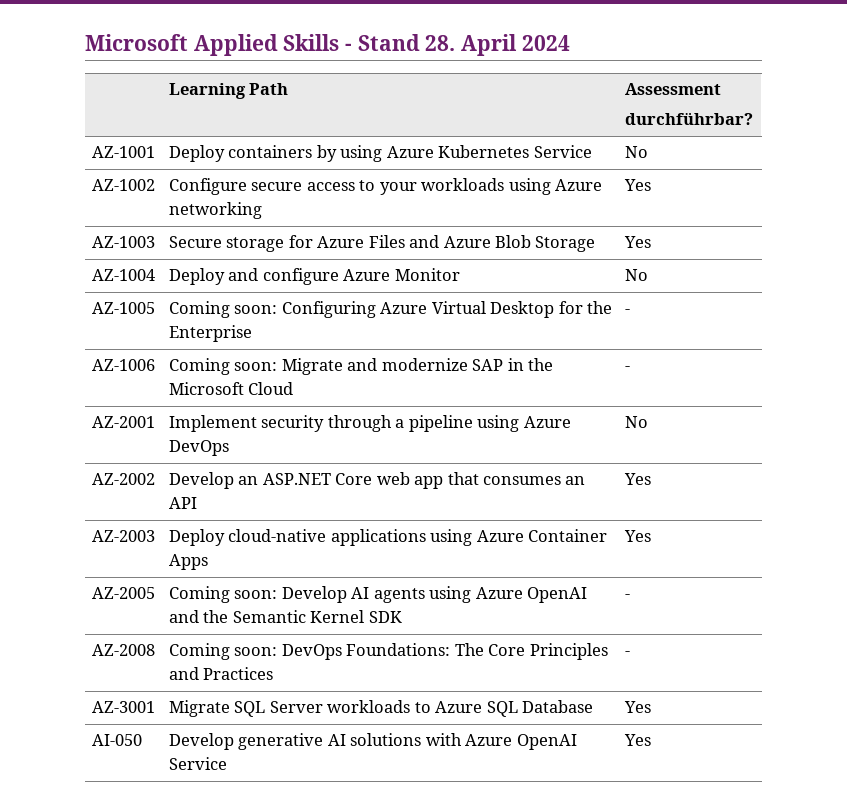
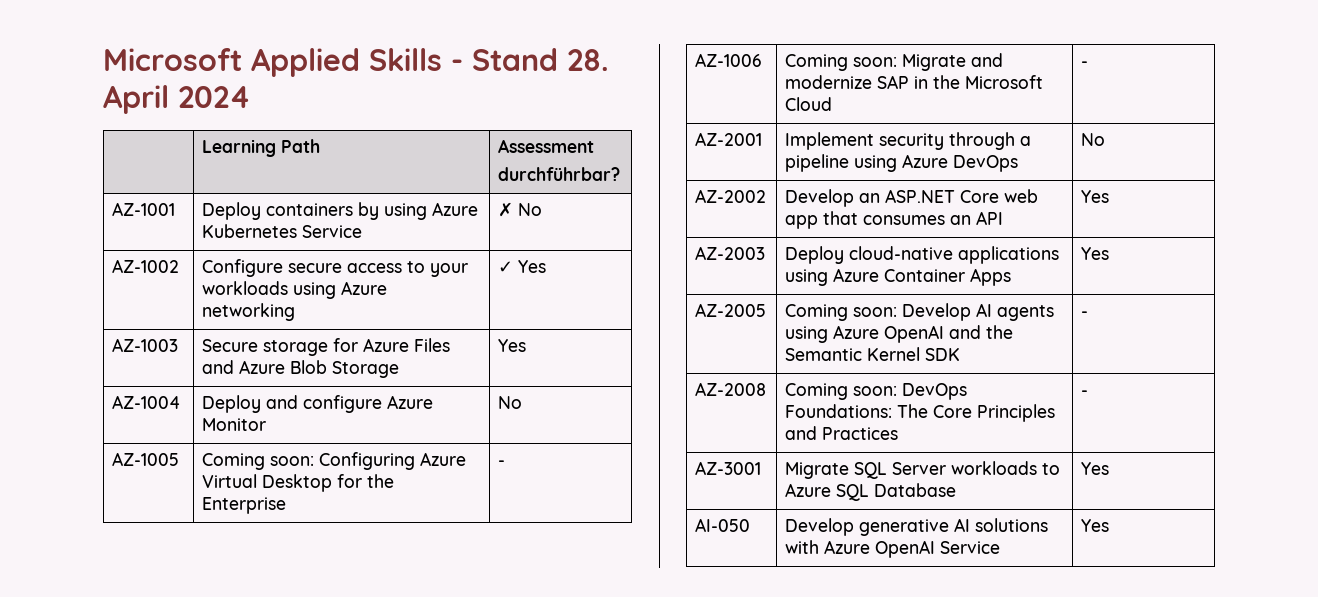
(592, 151) none -> [498,202,514,217] ✗
(262, 210) none -> [498,261,514,273] ✓

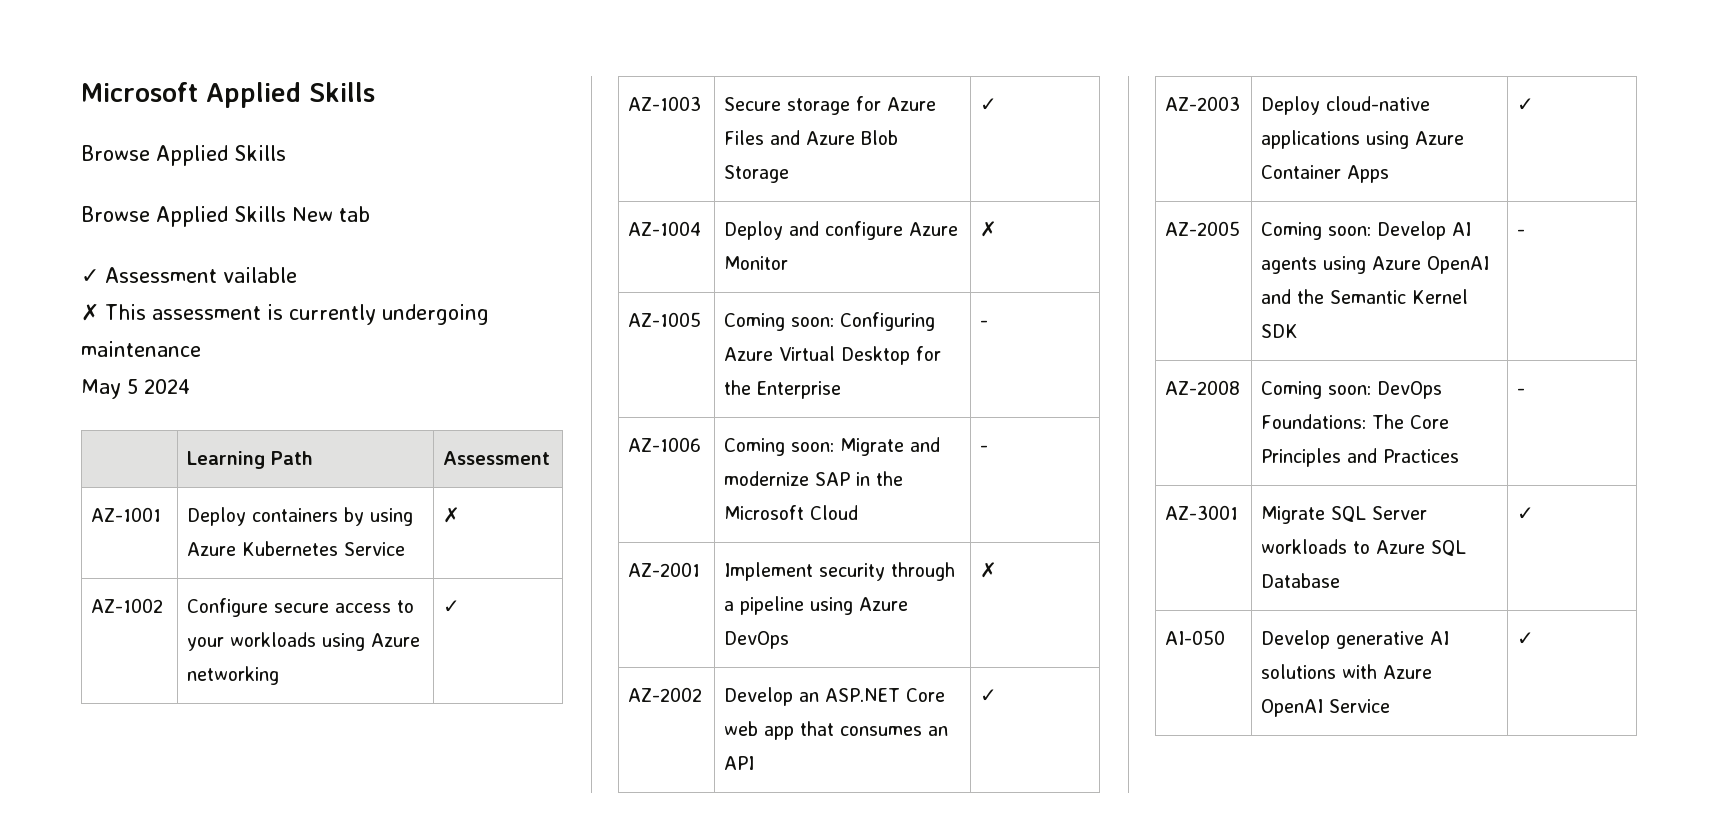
[451,48,609,71] [103,85,169,114] - Stand 28. April -> [81,145,286,166] [81,206,370,227] [81,267,297,283] [81,303,489,325] [81,341,201,357] [81,379,138,399] // Browse Applied Skills // Browse Applied Skills New tab // ✓ Assessment vailable // ✗ This assessment is currently undergoing maintenance // May 5
[498,167,621,181] // durchführbar? -> (551, 458) none
[518,203,543,216] No -> (461, 515) none
[518,260,547,273] Yes -> (461, 606) none
[498,339,527,352] Yes -> [980,98,998,111] ✓
[498,396,523,409] No -> [980,221,998,237] ✗
[1081,133,1106,146] No -> [980,562,998,578] ✗
[1081,190,1110,203] Yes -> [980,689,998,702] ✓
[1081,247,1110,260] Yes -> [1517,98,1535,111] ✓
[1081,462,1110,475] Yes -> [1517,507,1535,520] ✓
[1081,519,1110,532] Yes -> [1517,632,1535,645] ✓

